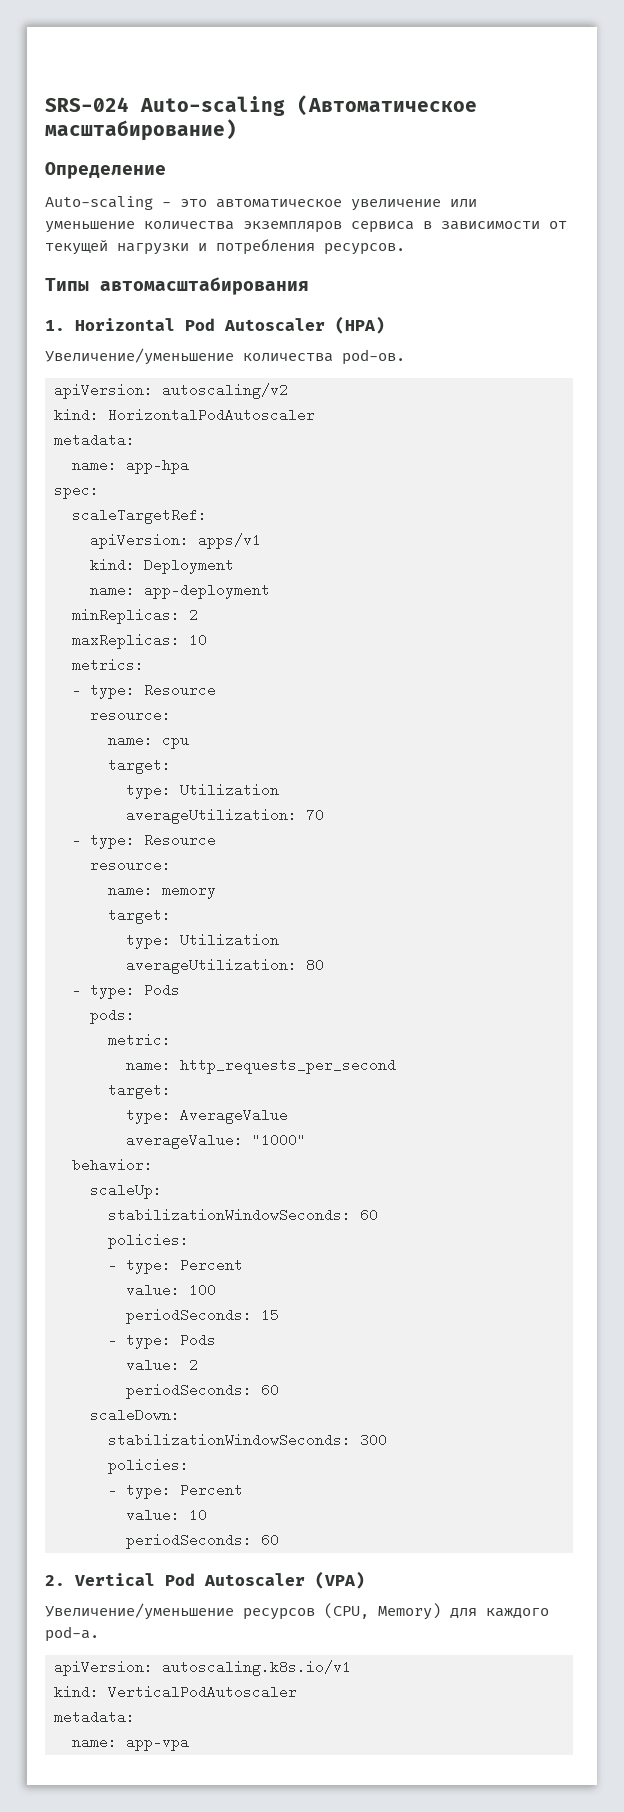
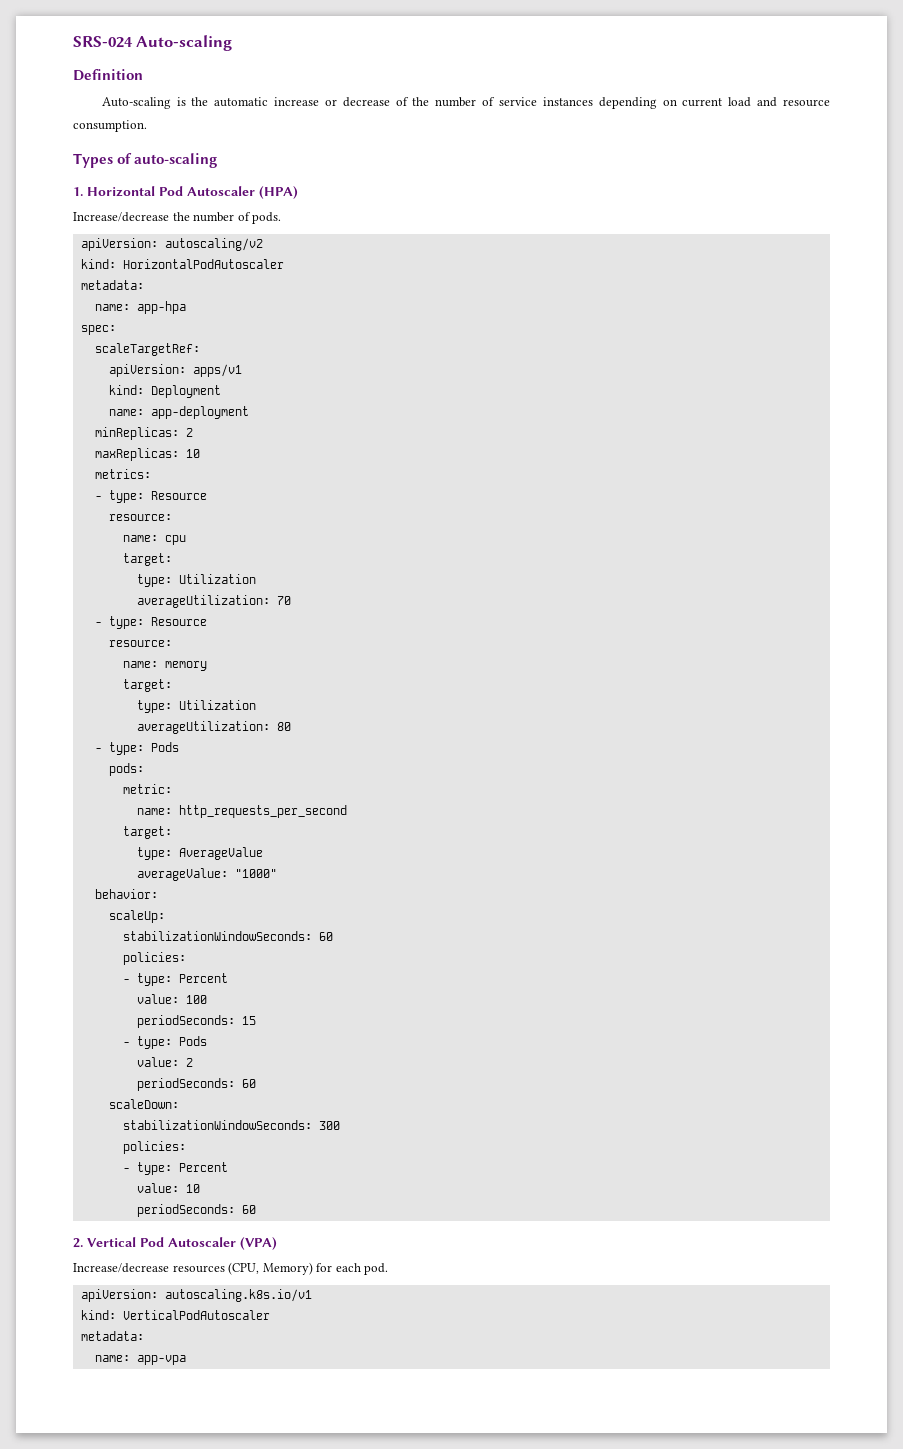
[297,95,477,116] [45,119,237,141] [45,162,166,179] [45,196,477,211] [45,221,567,233] [45,239,405,255] [45,277,309,295] (Автоматическое масштабирование) // Определение // Auto-scaling - это автоматическое увеличение или уменьшение количества экземпляров сервиса в зависимости от текущей нагрузки и потребления ресурсов. // Типы автомасштабирования -> [73,69,143,81] [101,97,830,109] [73,120,147,132] [73,153,218,168] // Definition // Auto-scaling is the automatic increase or decrease of the number of service instances depending on current load and resource consumption. // Types of auto-scaling
[45,348,405,365] Увеличение/уменьшение количества pod-ов. -> [73,212,282,224] Increase/decrease the number of pods.
[45,1603,549,1620] [45,1626,99,1642] Увеличение/уменьшение ресурсов (CPU, Memory) для каждого pod-а. -> [73,1262,389,1275] Increase/decrease resources (CPU, Memory) for each pod.

